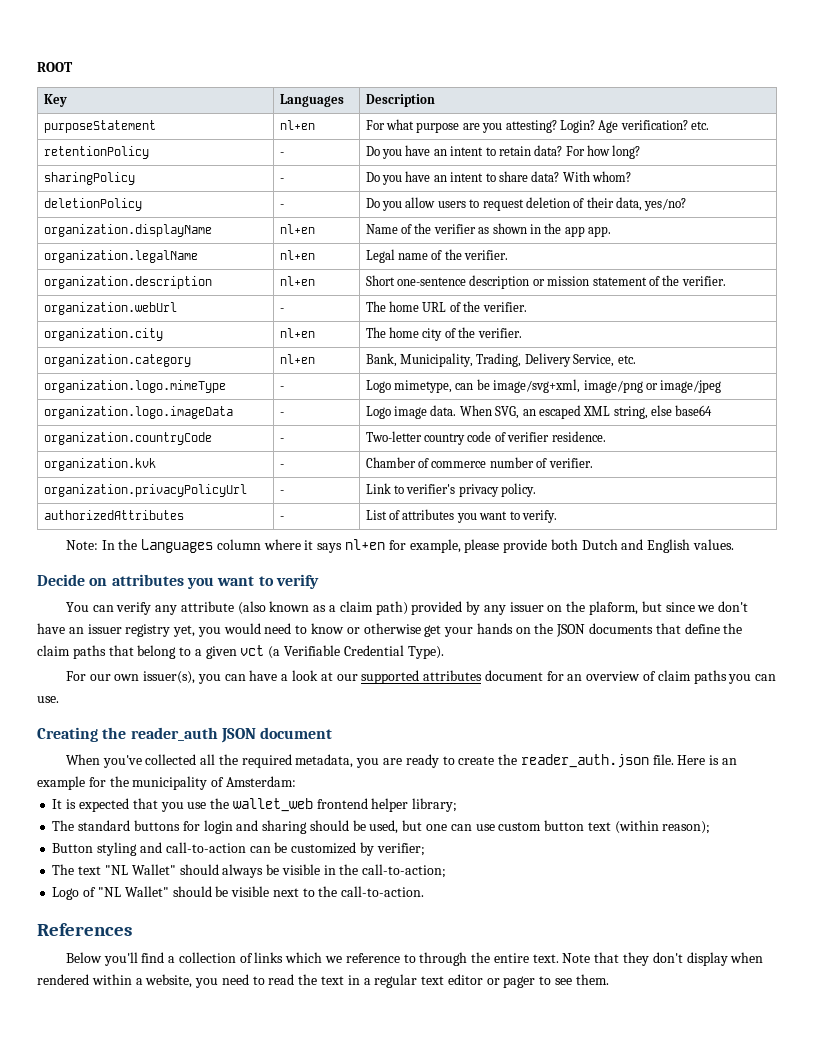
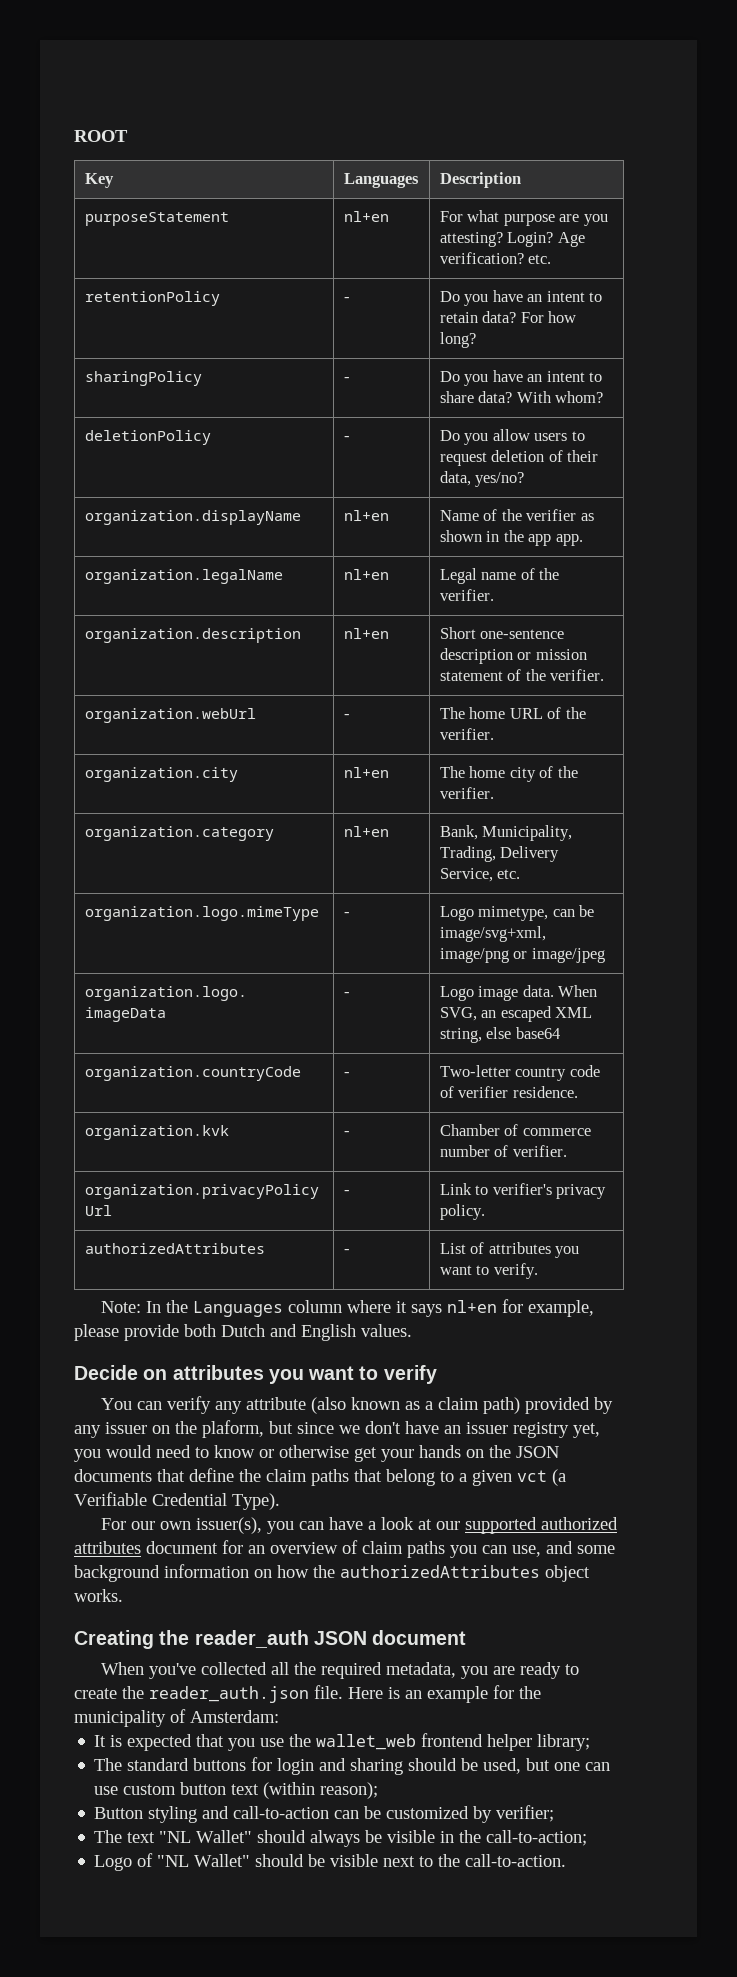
(420, 677) none -> [541,1517,619,1530] authorized
[37,696,59,703] use. -> [512,1541,615,1557] [74,1564,590,1582] [74,1589,123,1602] use, and some background information on how the authorizedAttributes object works.
[37,923,132,936] [65,952,764,966] [37,974,609,988] // References // Below you'll find a collection of links which we reference to through the entire text. Note that they don't display when rendered within a website, you need to read the text in a regular text editor or pager to see them. -> (567, 1860) none

